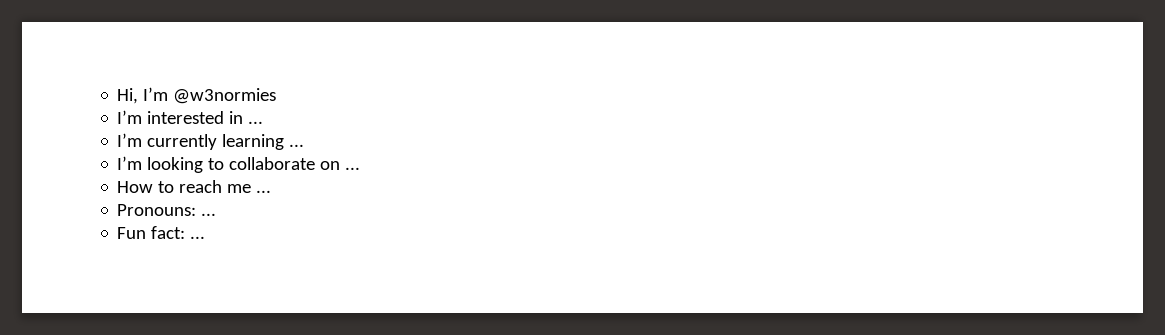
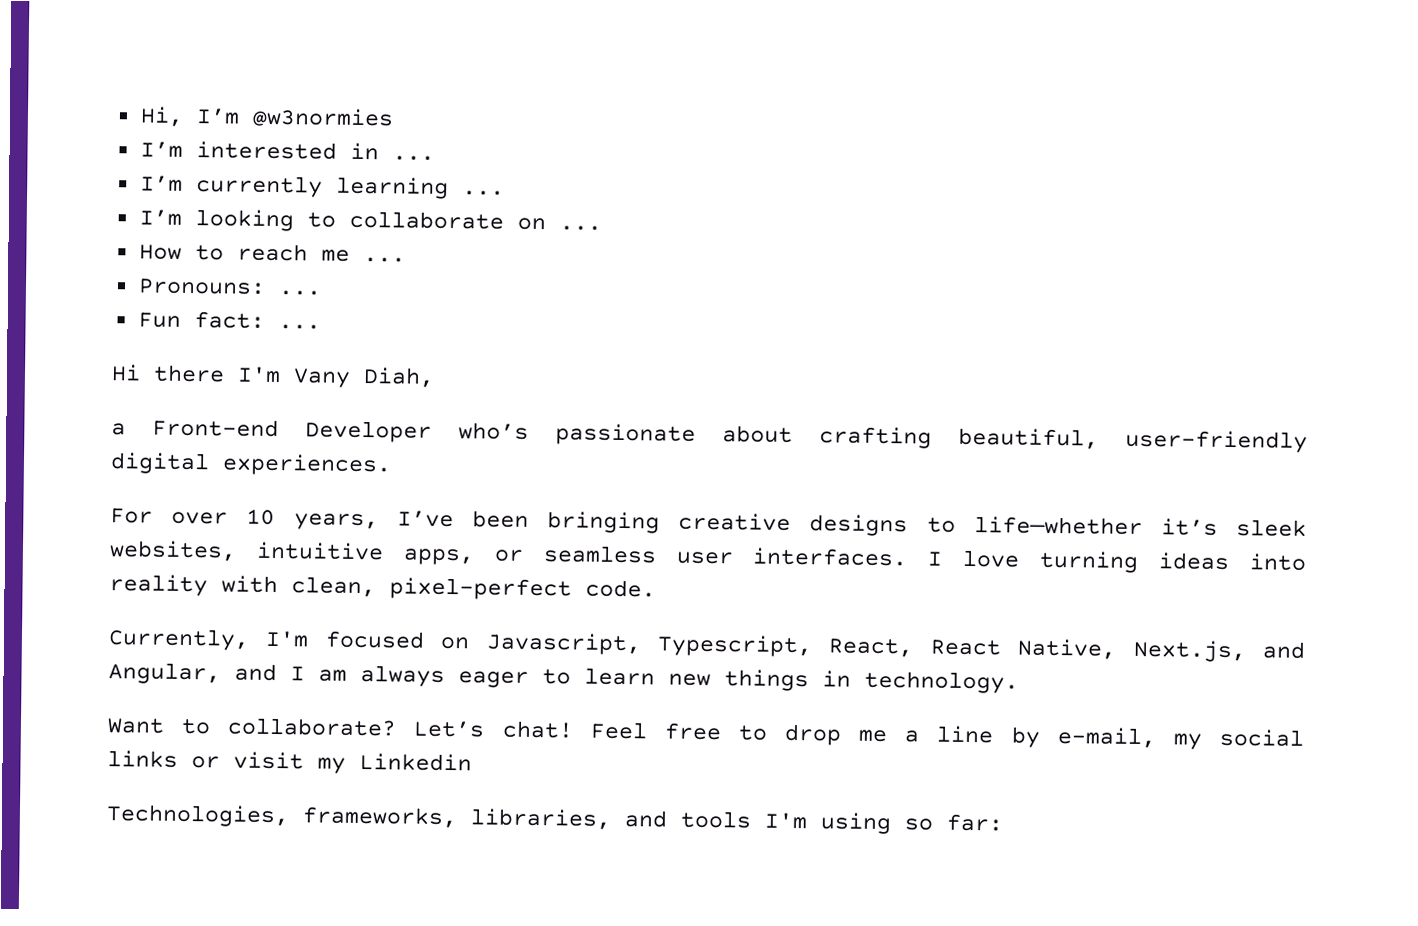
(206, 237) none -> [111,364,435,388] [111,418,1308,453] [110,452,392,477] [110,508,1307,537] [109,540,1306,573] [109,574,656,601] [108,628,1305,663] [108,662,1019,694] [107,717,1304,750] [107,750,472,774] [106,804,1003,835] // Hi there I'm Vany Diah, // a Front-end Developer who’s passionate about crafting beautiful, user-friendly digital experiences. // For over 10 years, I’ve been bringing creative designs to life—whether it’s sleek websites, intuitive apps, or seamless user interfaces. I love turning ideas into reality with clean, pixel-perfect code. // Currently, I'm focused on Javascript, Typescript, React, React Native, Next.js, and Angular, and I am always eager to learn new things in technology. // Want to collaborate? Let’s chat! Feel free to drop me a line by e-mail, my social links or visit my Linkedin // Technologies, frameworks, libraries, and tools I'm using so far:

